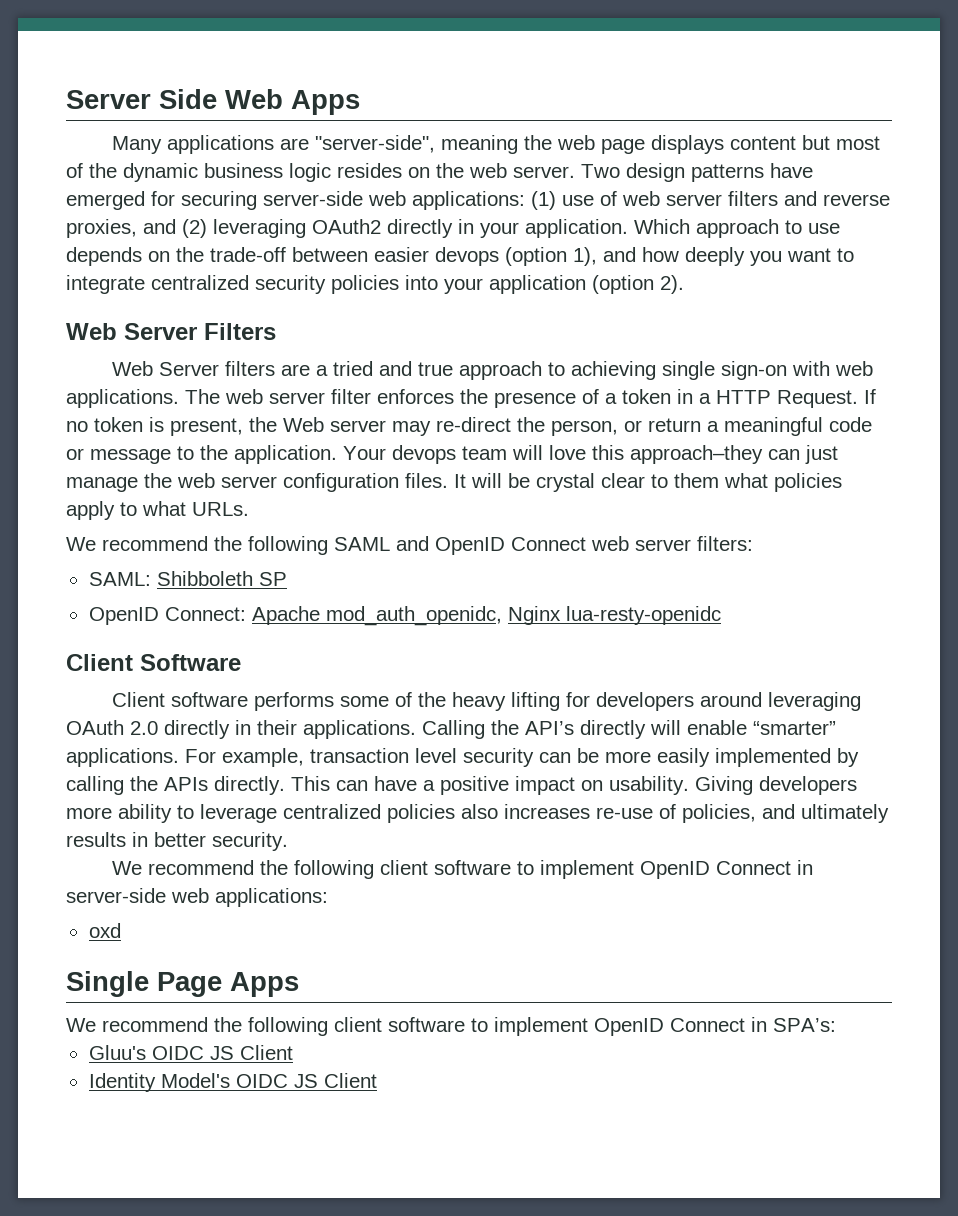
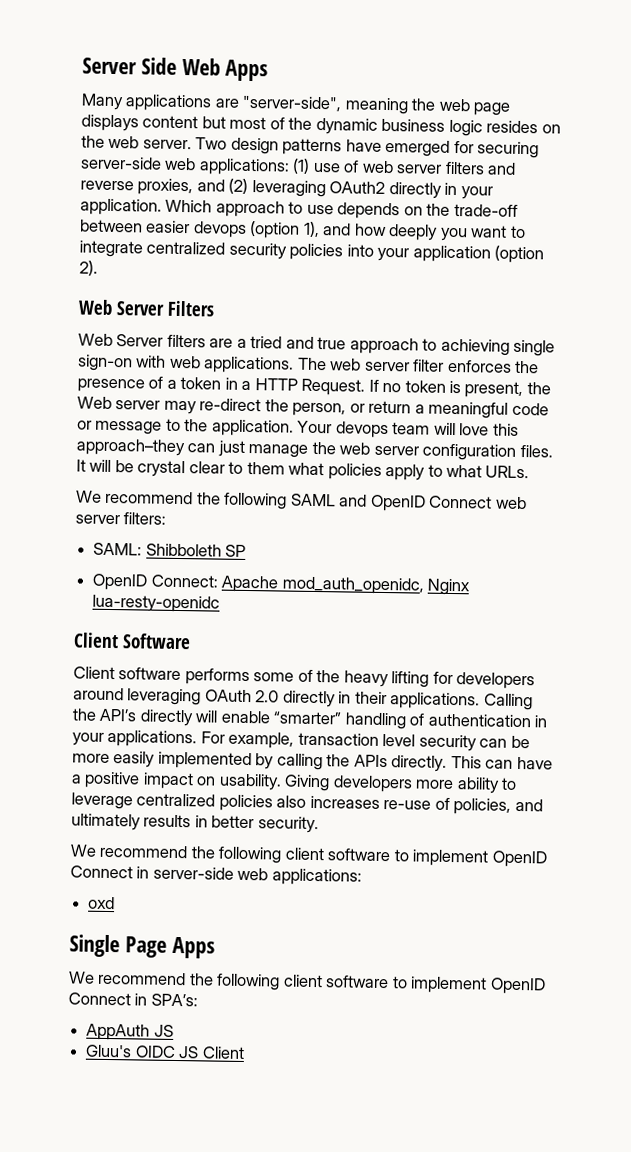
(836, 728) none -> [344,712,548,730] [72,732,104,746] handling of authentication in your
(836, 1025) none -> [86,1023,174,1041] // AppAuth JS
[88,1073,377,1092] // Identity Model's OIDC JS Client -> (245, 1053) none

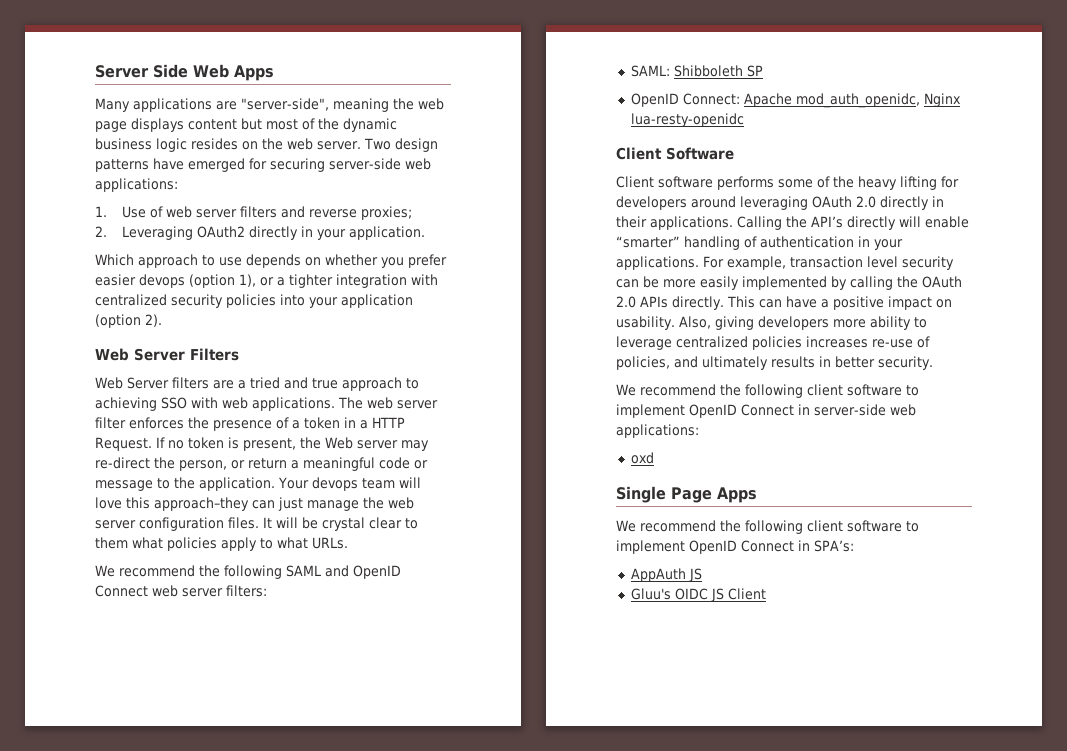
[292,158,341,174] (1) use -> [95,206,146,218] // 1. Use
[137,178,326,198] proxies, and (2) leveraging -> [360,206,412,220] [95,226,193,240] proxies; // 2. Leveraging
(162, 207) none -> (425, 233) //
[426,203,518,217] [80,219,143,233] the trade-off between -> [325,254,447,268] whether you prefer
[322,223,526,242] [79,240,143,258] and how deeply you want to integrate -> [260,274,438,288] or a tighter integration with
[513,339,556,357] [77,354,133,372] single sign-on -> [161,397,187,409] SSO
(351, 760) none -> [922,276,962,288] [616,296,636,308] OAuth 2.0
[284,774,331,792] Giving -> [678,316,754,330] Also, giving
[276,795,307,808] also -> (802, 343) none

